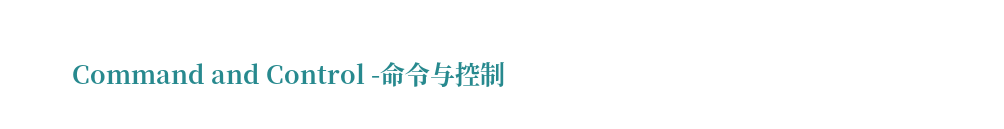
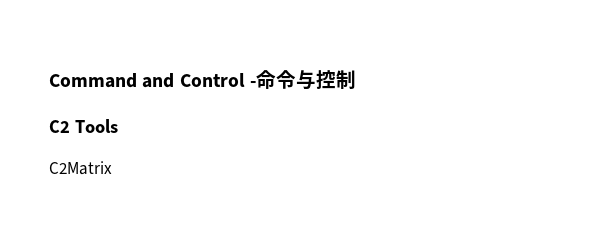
(506, 74) none -> [49,119,118,133] [49,161,112,175] // C2 Tools // C2Matrix

